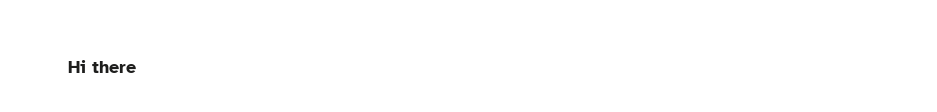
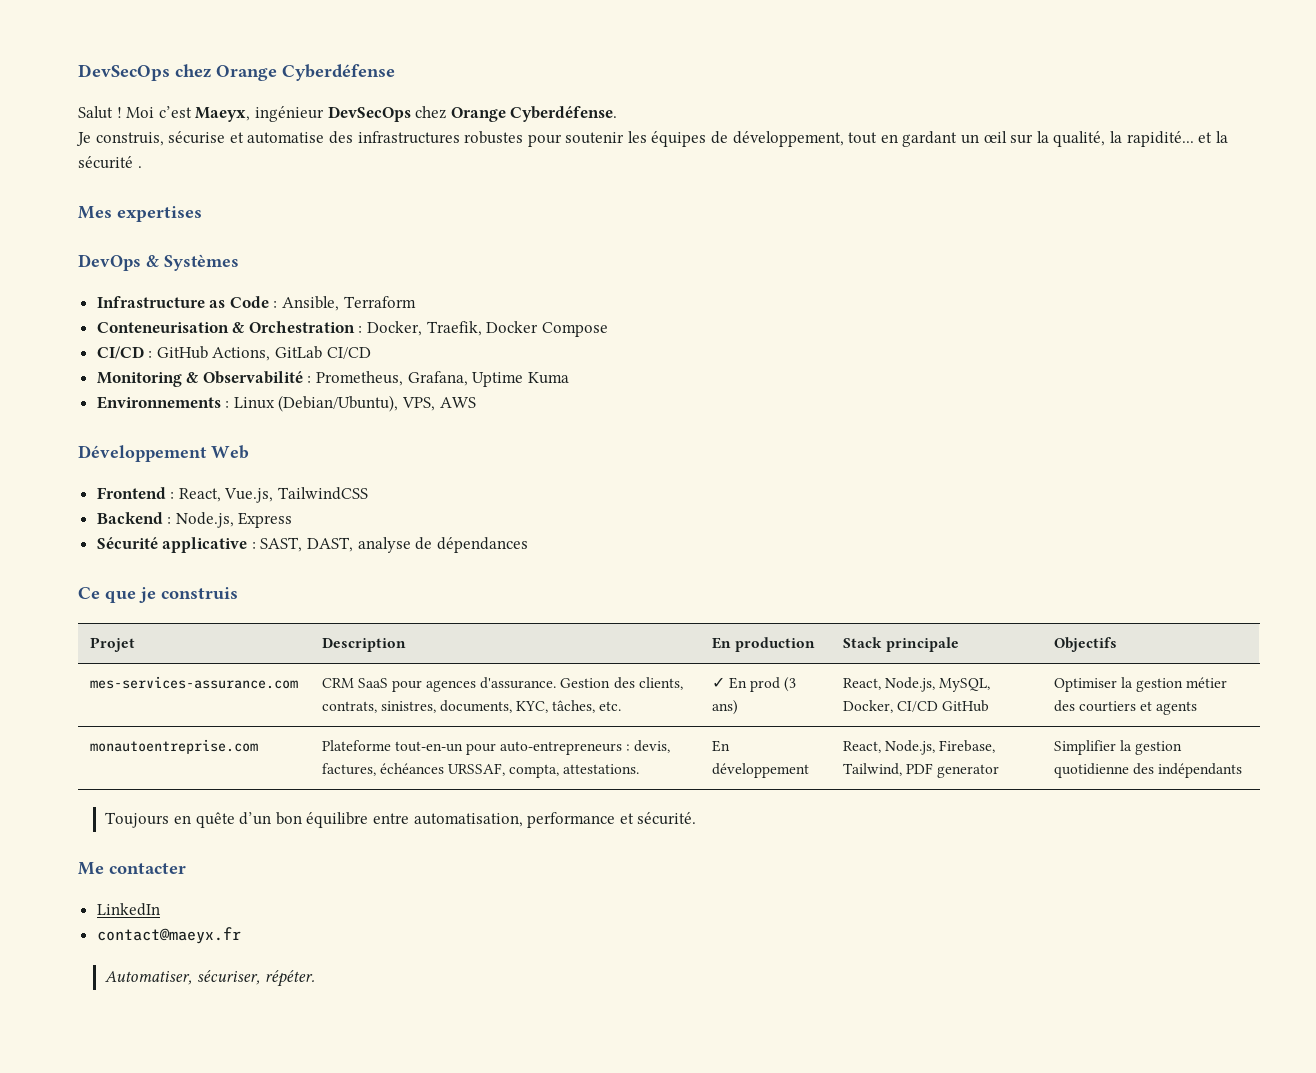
[68,60,136,73] Hi there -> [78,64,395,81] [78,106,618,122] [76,131,1228,147] [78,156,142,169] [78,206,202,222] [78,254,239,271] [96,296,416,311] [96,321,608,337] [96,346,371,361] [96,371,569,387] [96,395,476,412] [78,445,249,462] [96,487,369,503] [96,512,293,528] [96,537,528,553] [78,587,238,603] [89,637,135,652] [321,638,406,652] [711,637,815,652] [842,637,959,652] [1053,637,1117,652] [89,676,298,689] [321,677,683,692] [321,700,622,713] [711,677,797,692] [711,700,738,715] [842,677,990,692] [842,700,989,713] [1053,677,1228,692] [1053,700,1198,715] [89,739,258,754] [321,740,671,755] [321,763,640,778] [711,740,730,752] [711,763,809,778] [842,740,995,755] [842,763,999,778] [1053,740,1182,755] [1053,763,1242,778] [105,812,697,828] [78,862,186,875] [96,903,160,916] [96,927,241,944] [105,970,315,987] DevSecOps chez Orange Cyberdéfense // Salut ! Moi c’est Maeyx, ingénieur DevSecOps chez Orange Cyberdéfense. // Je construis, sécurise et automatise des infrastructures robustes pour soutenir les équipes de développement, tout en gardant un œil sur la qualité, la rapidité... et la sécurité . // Mes expertises // DevOps & Systèmes // Infrastructure as Code : Ansible, Terraform // Conteneurisation & Orchestration : Docker, Traefik, Docker Compose // CI/CD : GitHub Actions, GitLab CI/CD // Monitoring & Observabilité : Prometheus, Grafana, Uptime Kuma // Environnements : Linux (Debian/Ubuntu), VPS, AWS // Développement Web // Frontend : React, Vue.js, TailwindCSS // Backend : Node.js, Express // Sécurité applicative : SAST, DAST, analyse de dépendances // Ce que je construis // Projet | Description | En production | Stack principale | Objectifs // mes-services-assurance.com | CRM SaaS pour agences d'assurance. Gestion des clients, contrats, sinistres, documents, KYC, tâches, etc. | ✓ En prod (3 ans) | React, Node.js, MySQL, Docker, CI/CD GitHub | Optimiser la gestion métier des courtiers et agents // monautoentreprise.com | Plateforme tout-en-un pour auto-entrepreneurs : devis, factures, échéances URSSAF, compta, attestations. | En développement | React, Node.js, Firebase, Tailwind, PDF generator | Simplifier la gestion quotidienne des indépendants // Toujours en quête d’un bon équilibre entre automatisation, performance et sécurité. // Me contacter // LinkedIn // contact@maeyx.fr // Automatiser, sécuriser, répéter.

